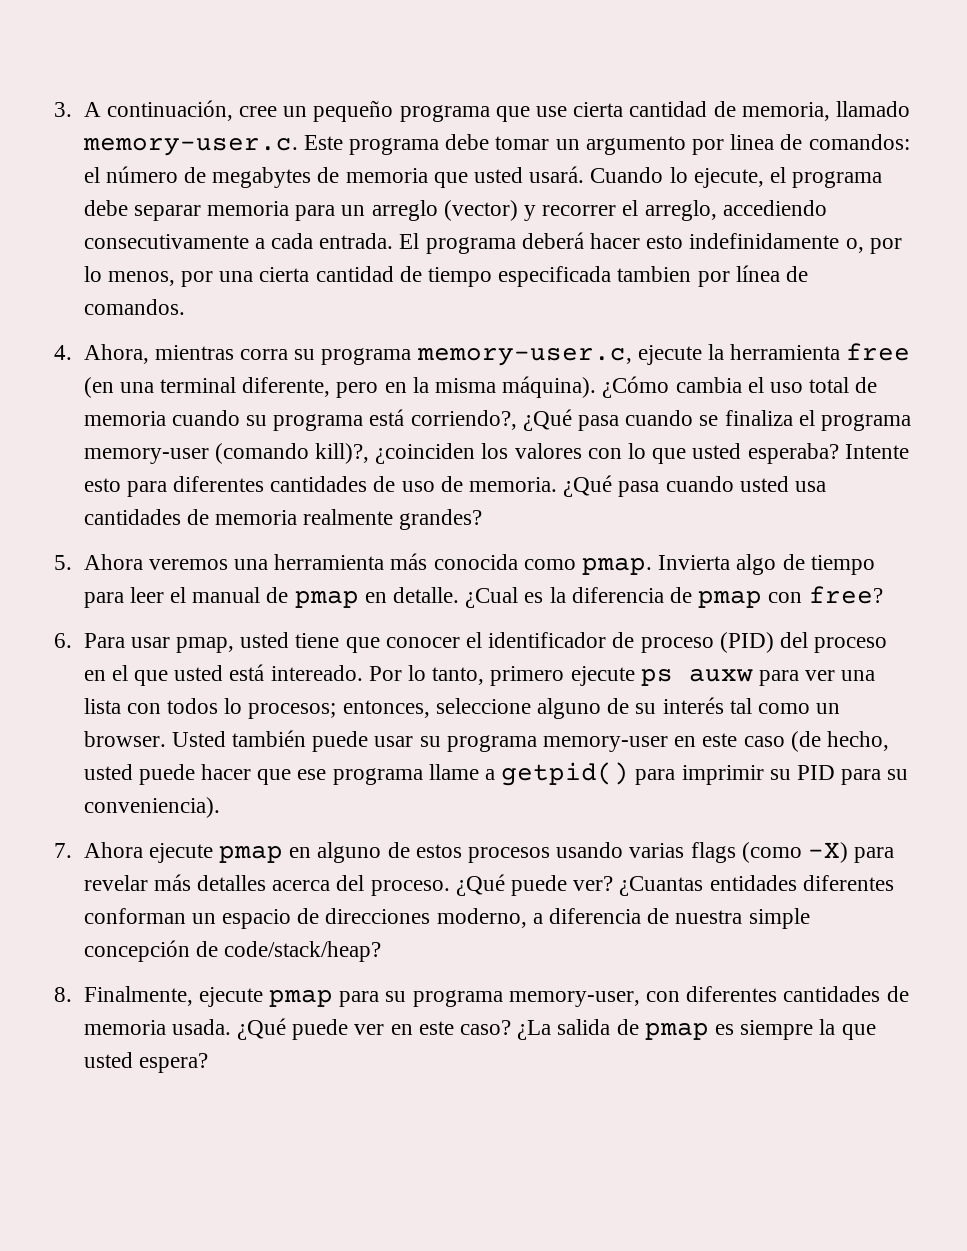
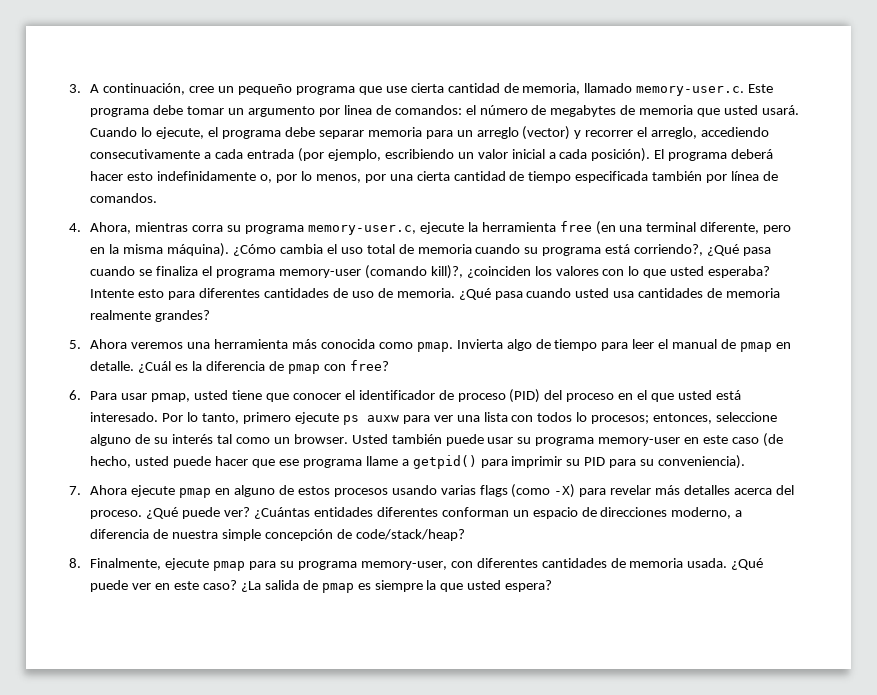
[319,233,394,249] entrada. -> [247,148,651,162] entrada (por ejemplo, escribiendo un valor inicial a cada posición).
[617,266,692,282] tambien -> [652,171,703,181] también
[465,587,519,608] ¿Cual -> [138,361,172,373] ¿Cuál
[270,665,363,681] intereado. -> [90,412,159,422] interesado.
[619,876,704,896] ¿Cuantas -> [254,507,311,519] ¿Cuántas

